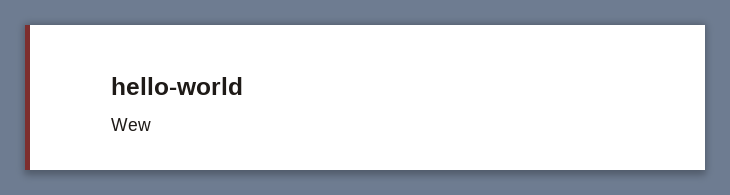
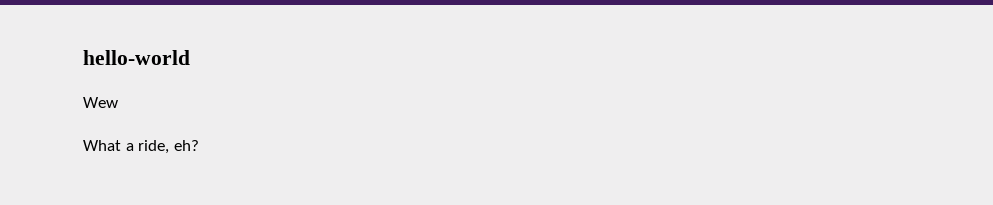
(151, 124) none -> [83,140,199,154] // What a ride, eh?

